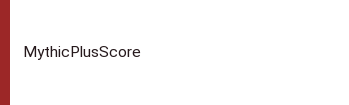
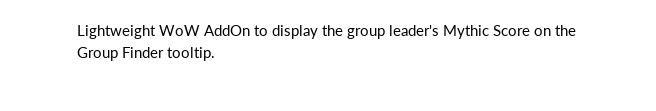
[23,46,141,60] MythicPlusScore -> [77,25,576,39] [77,47,215,61] Lightweight WoW AddOn to display the group leader's Mythic Score on the Group Finder tooltip.

